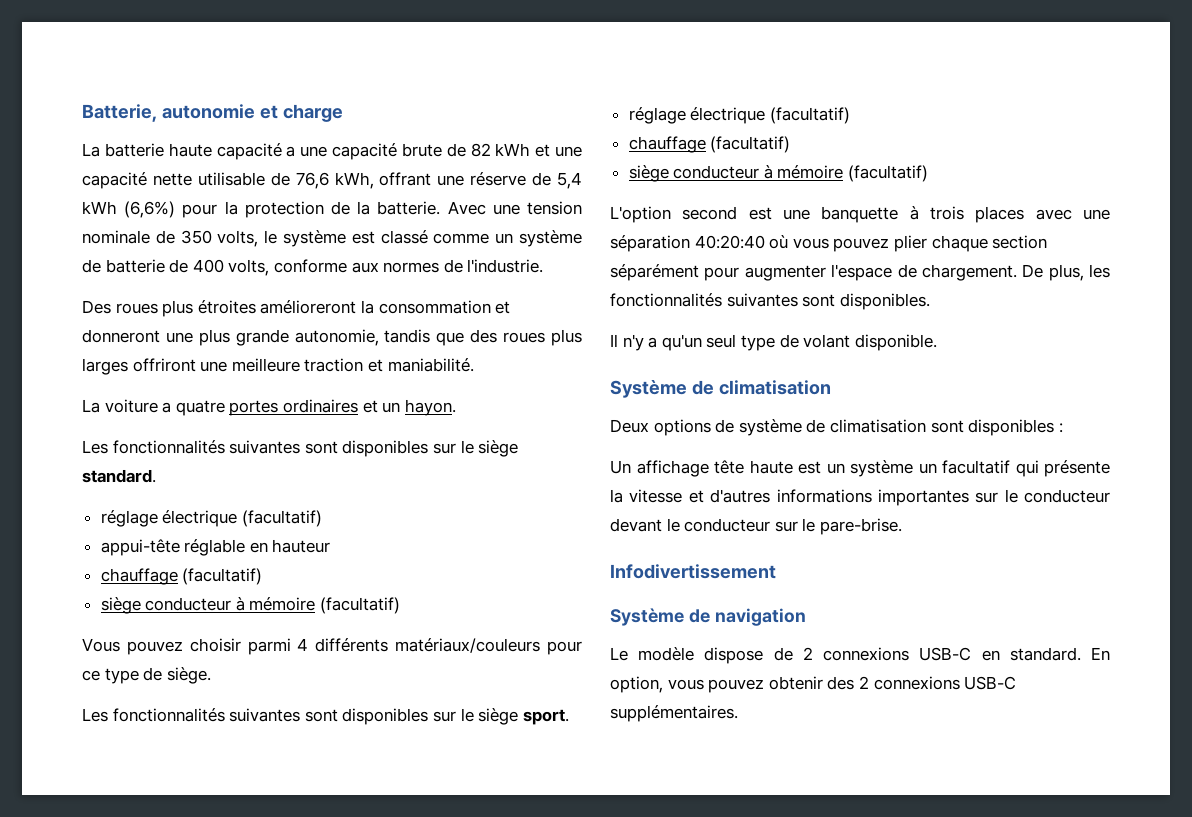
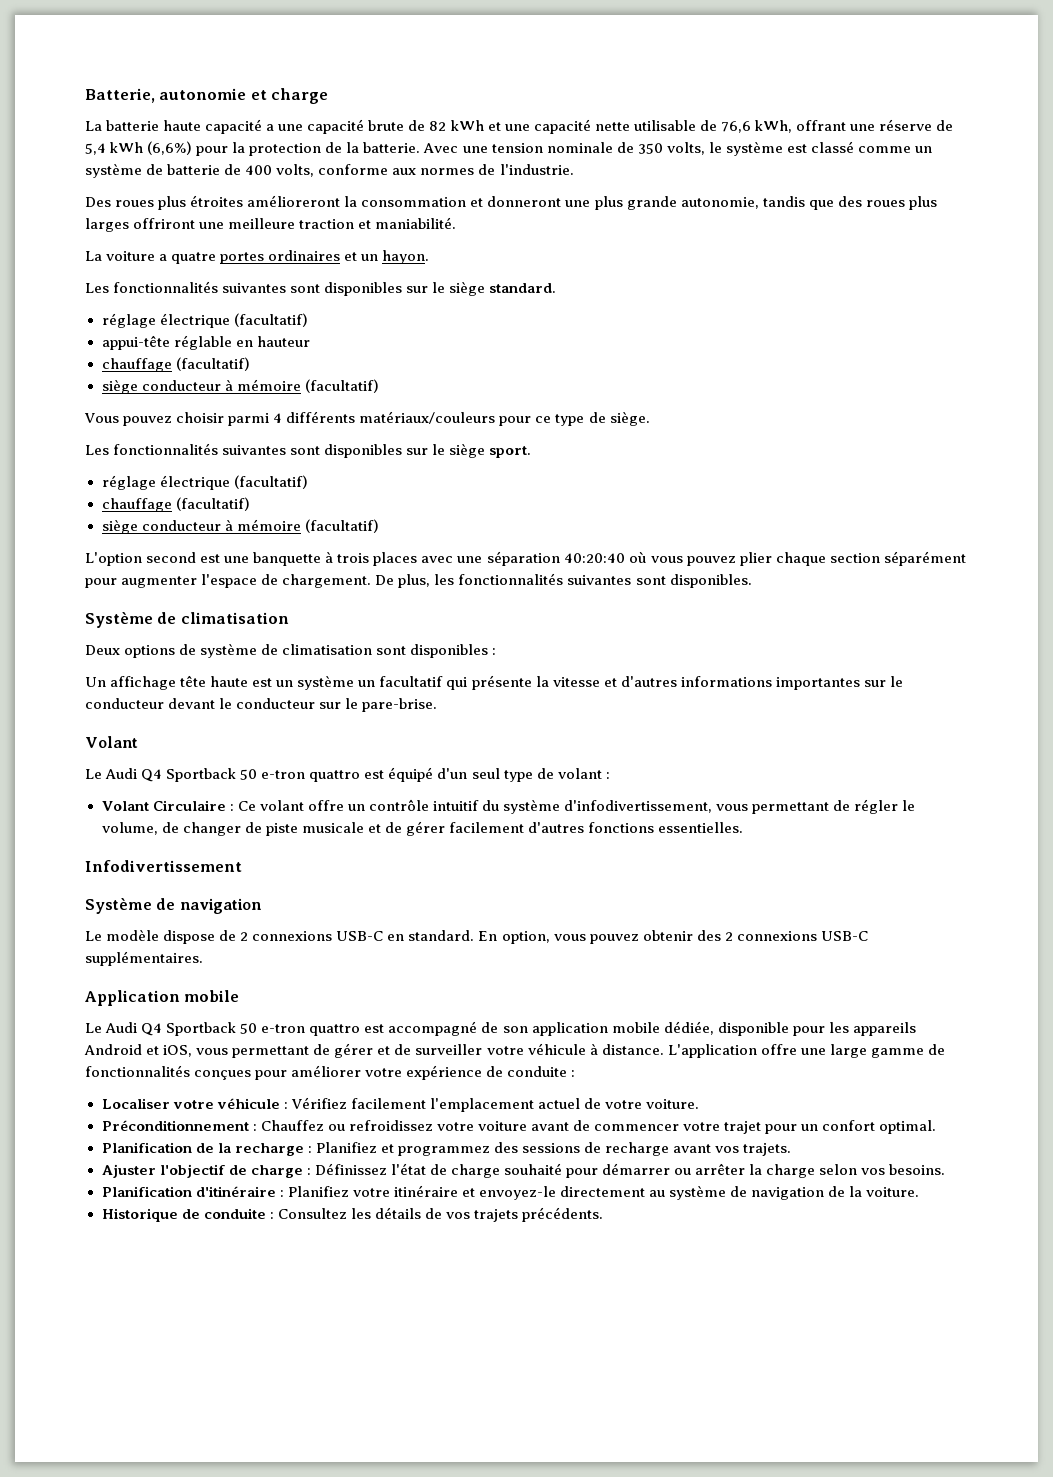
[610,334,937,351] // Il n'y a qu'un seul type de volant disponible. -> (752, 581) none
(902, 526) none -> [85,736,138,748] [85,767,610,782] [101,799,916,814] [101,821,744,836] // Volant // Le Audi Q4 Sportback 50 e-tron quattro est équipé d'un seul type de volant : // Volant Circulaire : Ce volant offre un contrôle intuitif du système d'infodivertissement, vous permettant de régler le volume, de changer de piste musicale et de gérer facilement d'autres fonctions essentielles.
(738, 713) none -> [85,990,240,1006] [85,1021,916,1036] [84,1043,945,1058] [85,1065,576,1080] [101,1097,699,1112] [101,1120,937,1134] [101,1142,792,1156] [101,1163,946,1178] [101,1185,920,1200] [101,1207,604,1222] // Application mobile // Le Audi Q4 Sportback 50 e-tron quattro est accompagné de son application mobile dédiée, disponible pour les appareils Android et iOS, vous permettant de gérer et de surveiller votre véhicule à distance. L'application offre une large gamme de fonctionnalités conçues pour améliorer votre expérience de conduite : // Localiser votre véhicule : Vérifiez facilement l'emplacement actuel de votre voiture. // Préconditionnement : Chauffez ou refroidissez votre voiture avant de commencer votre trajet pour un confort optimal. // Planification de la recharge : Planifiez et programmez des sessions de recharge avant vos trajets. // Ajuster l'objectif de charge : Définissez l'état de charge souhaité pour démarrer ou arrêter la charge selon vos besoins. // Planification d'itinéraire : Planifiez votre itinéraire et envoyez-le directement au système de navigation de la voiture. // Historique de conduite : Consultez les détails de vos trajets précédents.

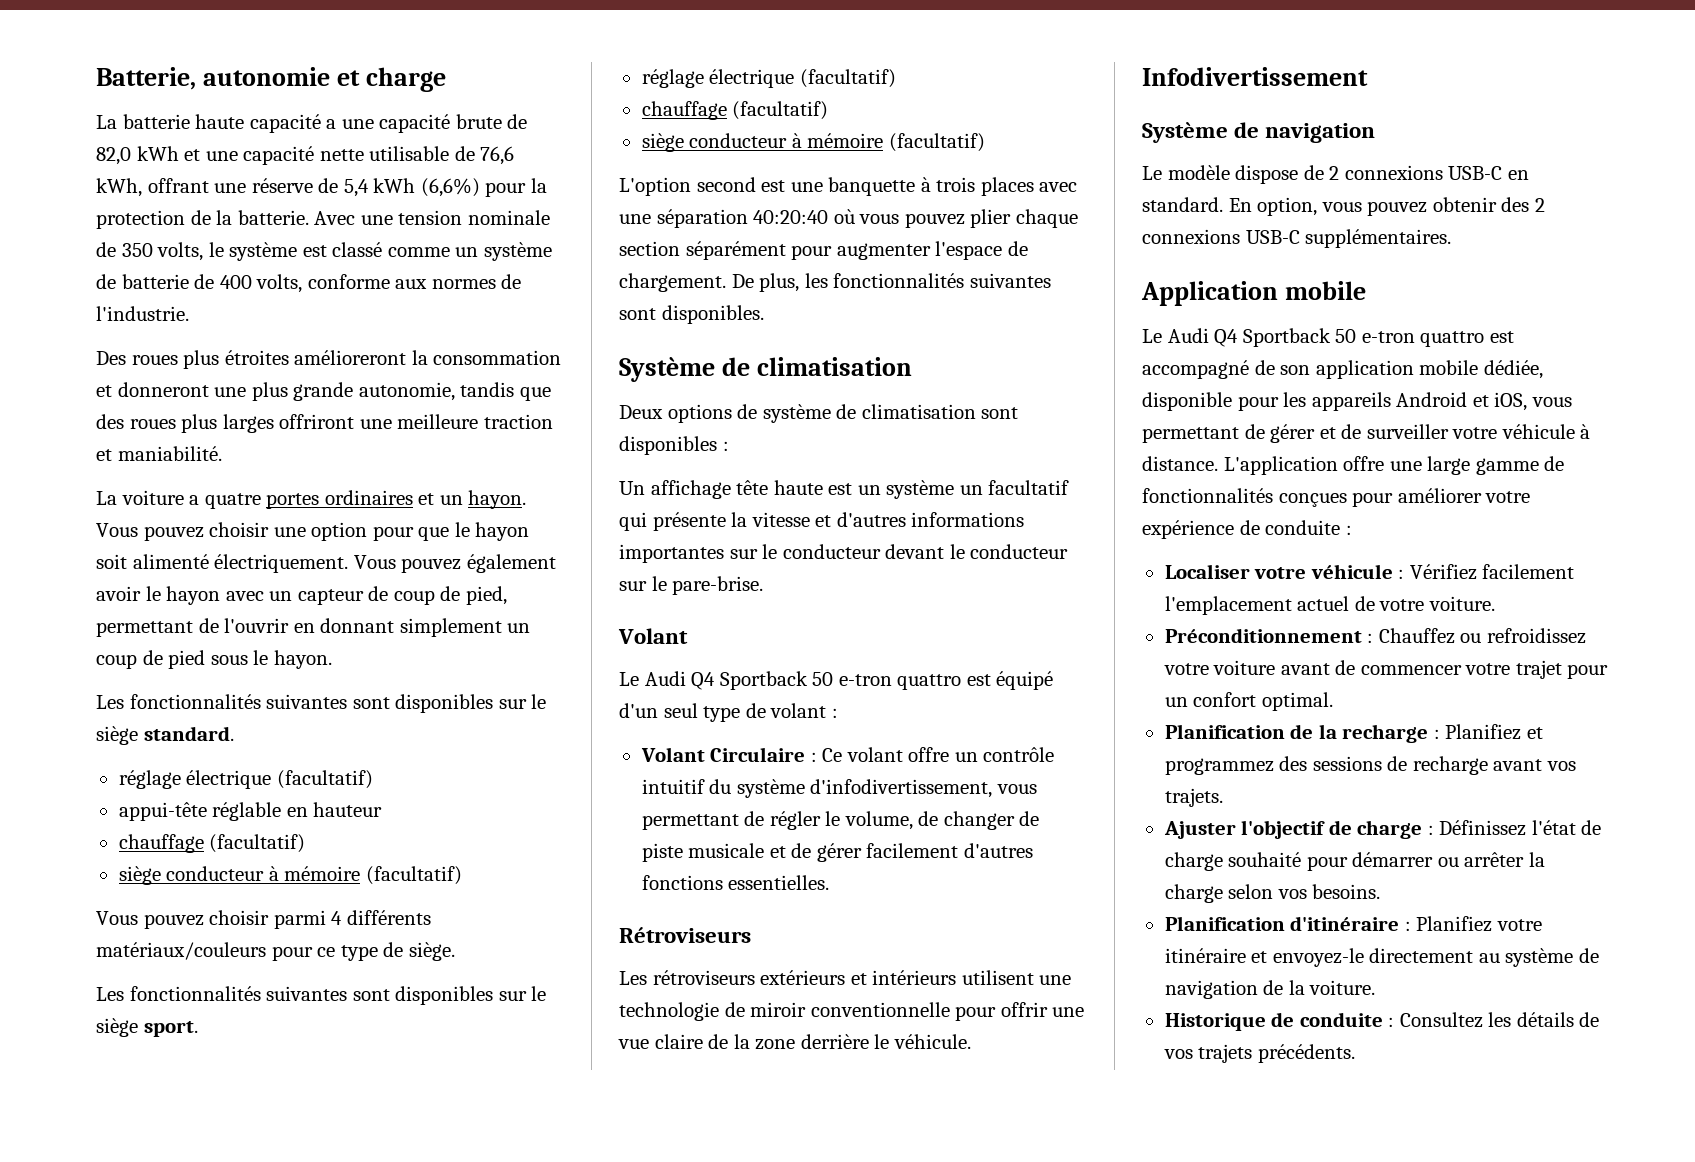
[429,121,447,131] 82 -> [96,147,131,165] 82,0
(430, 257) none -> [96,522,530,541] [96,554,556,573] [96,586,507,605] [96,618,531,637] [96,650,332,669] Vous pouvez choisir une option pour que le hayon soit alimenté électriquement. Vous pouvez également avoir le hayon avec un capteur de coup de pied, permettant de l'ouvrir en donnant simplement un coup de pied sous le hayon.
(744, 827) none -> [619,927,751,943] [619,970,1072,985] [619,1002,1085,1021] [618,1034,971,1050] // Rétroviseurs // Les rétroviseurs extérieurs et intérieurs utilisent une technologie de miroir conventionnelle pour offrir une vue claire de la zone derrière le véhicule.

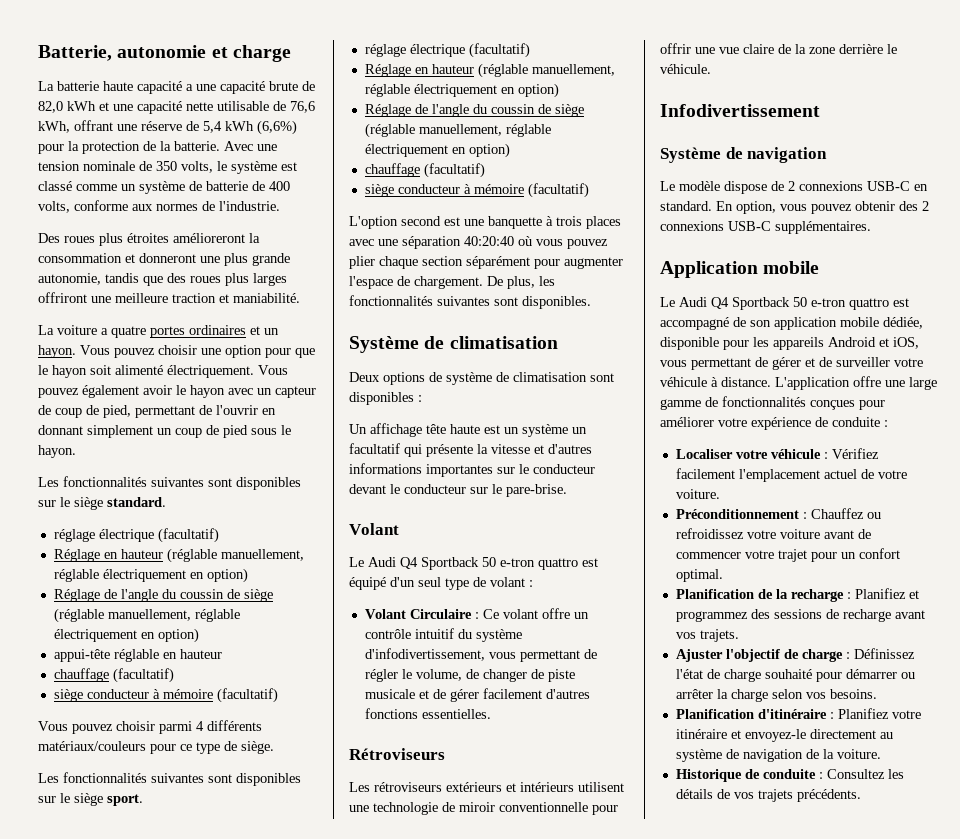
(373, 779) none -> [53,548,304,563] [53,568,248,583] [53,589,273,602] [53,608,240,623] [53,628,199,643] // Réglage en hauteur (réglable manuellement, réglable électriquement en option) // Réglage de l'angle du coussin de siège (réglable manuellement, réglable électriquement en option)
(896, 78) none -> [364,63,615,78] [364,83,559,98] [364,104,584,117] [364,123,551,138] [364,143,510,158] // Réglage en hauteur (réglable manuellement, réglable électriquement en option) // Réglage de l'angle du coussin de siège (réglable manuellement, réglable électriquement en option)

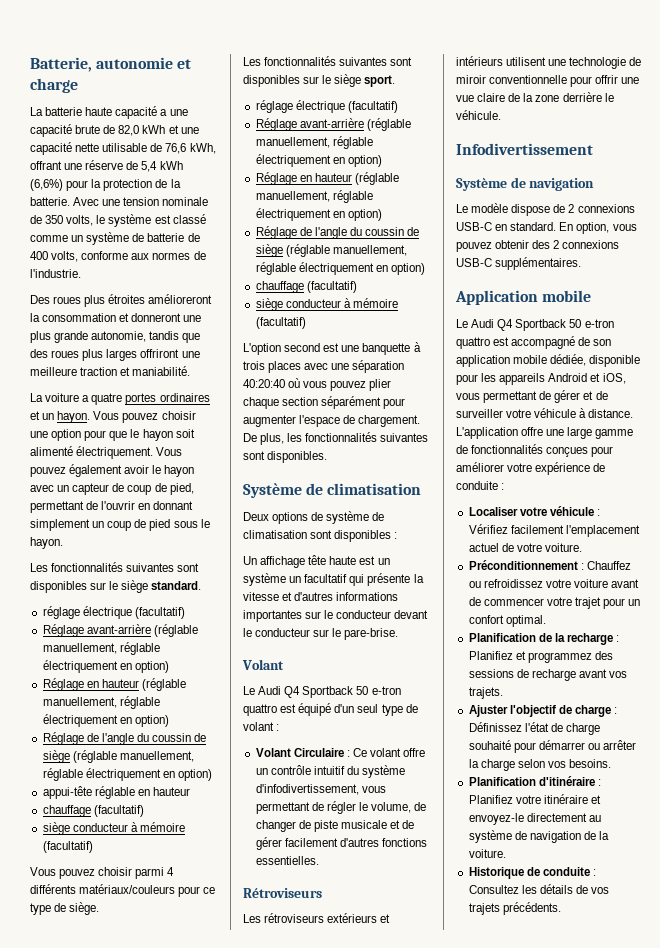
(219, 535) none -> [42,624,198,637] [42,642,160,655] [42,660,169,673] // Réglage avant-arrière (réglable manuellement, réglable électriquement en option)
(530, 50) none -> [255,118,411,131] [255,136,373,149] [255,154,382,167] // Réglage avant-arrière (réglable manuellement, réglable électriquement en option)

